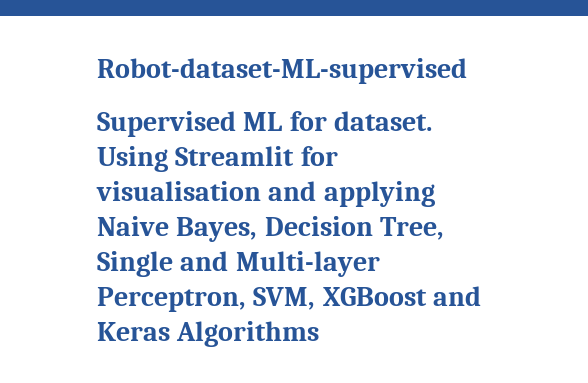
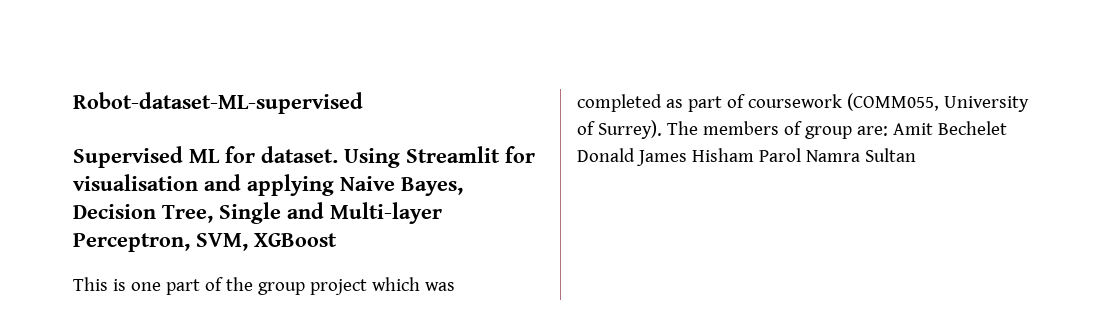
[433,286,482,306] [97,321,320,347] and Keras Algorithms -> [73,277,455,295] [577,93,1029,112] [577,120,1007,139] [577,148,916,166] // This is one part of the group project which was completed as part of coursework (COMM055, University of Surrey). The members of group are: Amit Bechelet Donald James Hisham Parol Namra Sultan

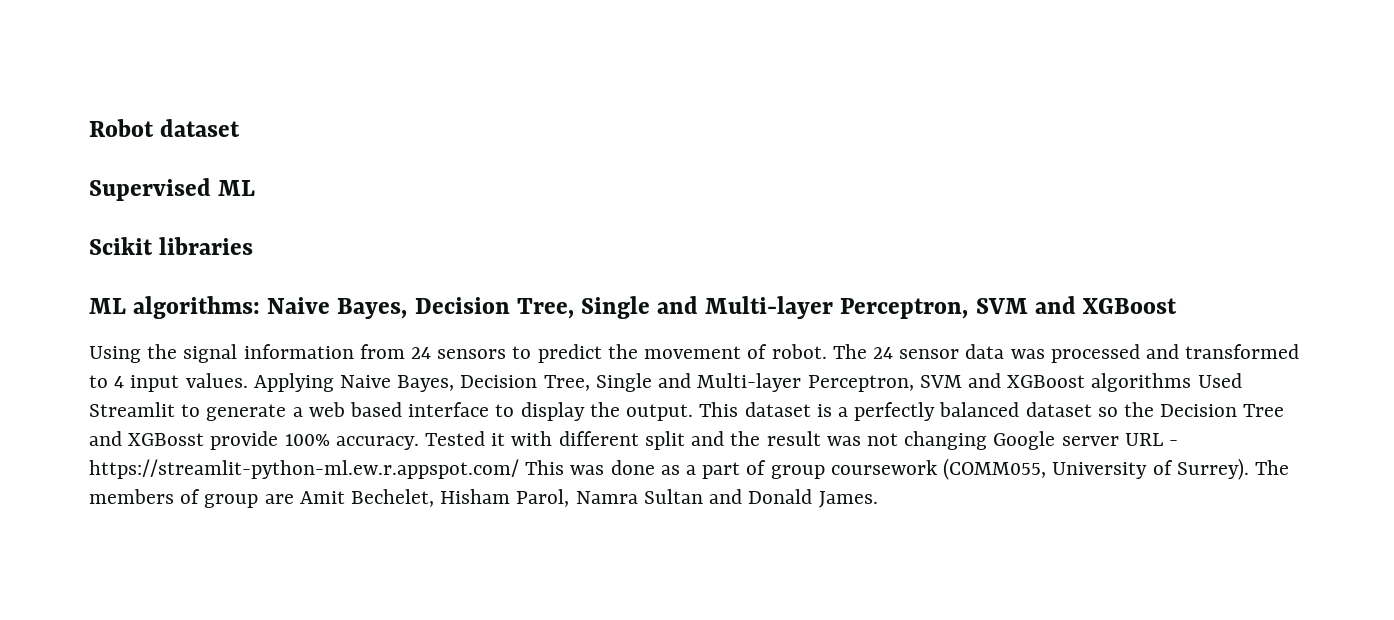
[73,92,363,114] Robot-dataset-ML-supervised -> [89,119,241,137] Robot dataset
[225,146,535,168] [73,174,463,196] [73,202,442,224] [73,233,248,252] for dataset. Using Streamlit for visualisation and applying Naive Bayes, Decision Tree, Single and Multi-layer Perceptron, SVM, -> [89,237,254,255] [89,296,1076,319] // Scikit libraries // ML algorithms: Naive Bayes, Decision Tree, Single and Multi-layer Perceptron, SVM and
[73,277,455,295] [577,94,745,112] This is one part of the group project which was completed as part of -> [89,344,1300,363] [89,373,1242,392] [89,402,1285,421] [89,431,1178,450] [89,459,825,479] Using the signal information from 24 sensors to predict the movement of robot. The 24 sensor data was processed and transformed to 4 input values. Applying Naive Bayes, Decision Tree, Single and Multi-layer Perceptron, SVM and XGBoost algorithms Used Streamlit to generate a web based interface to display the output. This dataset is a perfectly balanced dataset so the Decision Tree and XGBosst provide 100% accuracy. Tested it with different split and the result was not changing Google server URL - https://streamlit-python-ml.ew.r.appspot.com/ This was done as a part of group
[856,121,1007,136] [577,148,916,166] are: Amit Bechelet Donald James Hisham Parol Namra Sultan -> [264,489,878,508] are Amit Bechelet, Hisham Parol, Namra Sultan and Donald James.

